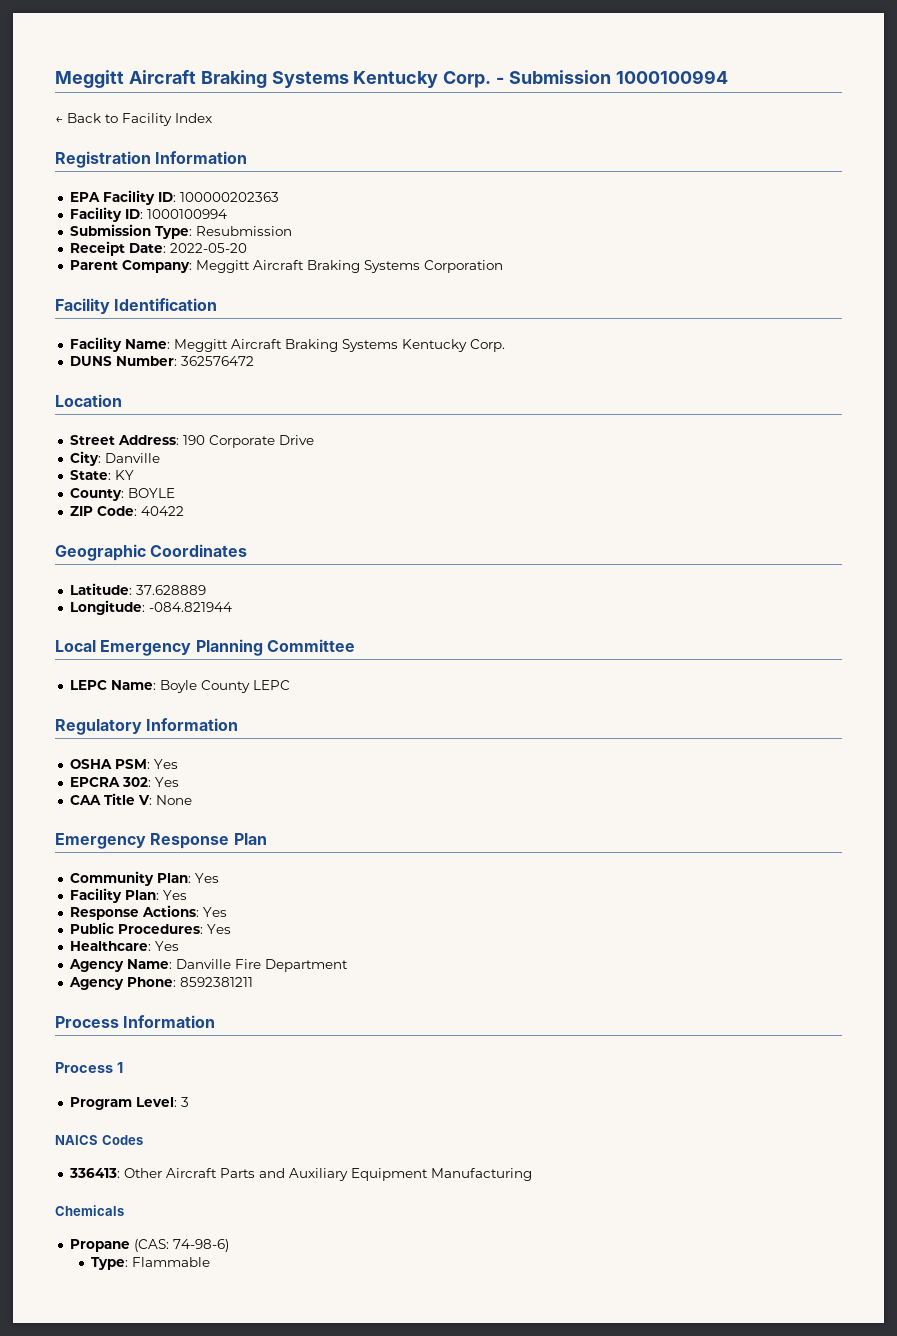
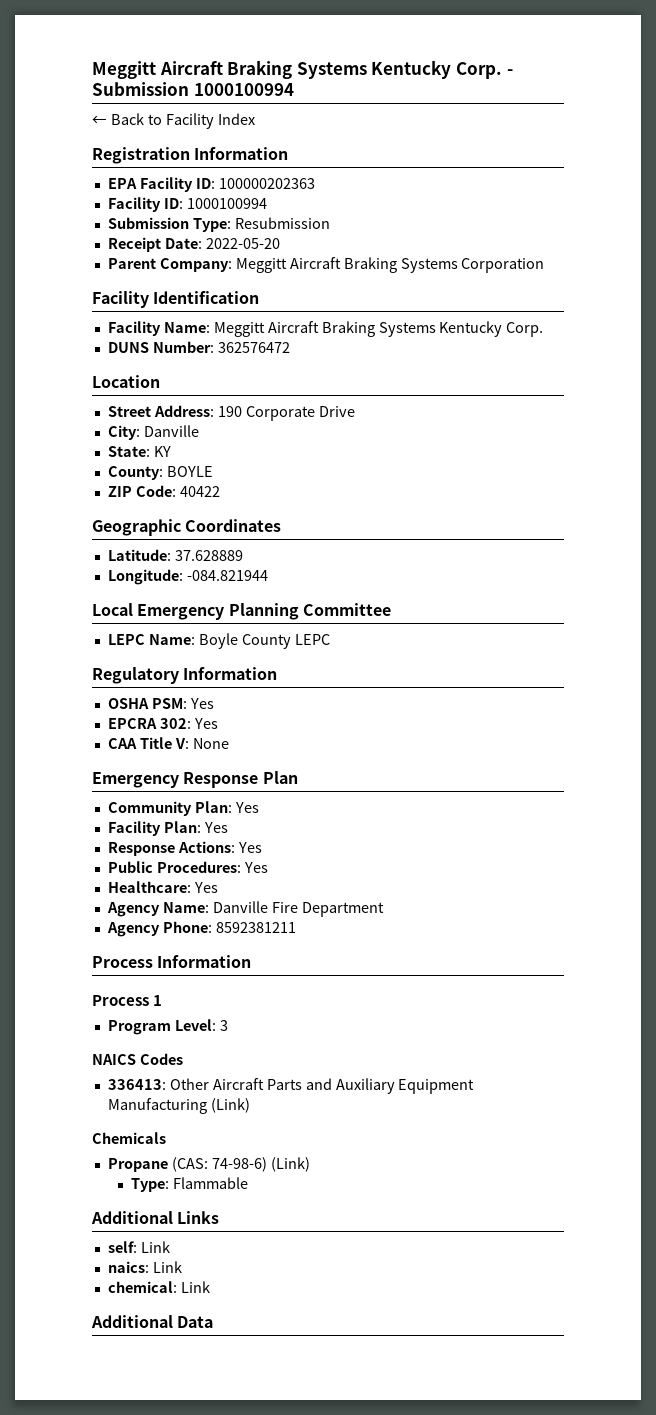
(532, 1174) none -> [210,1098,250,1113] (Link)
(229, 1245) none -> [270,1157,310,1172] (Link)
(210, 1262) none -> [91,1211,220,1224] [107,1241,170,1253] [107,1261,182,1273] [107,1281,210,1293] [91,1315,214,1328] // Additional Links // self: Link // naics: Link // chemical: Link // Additional Data

